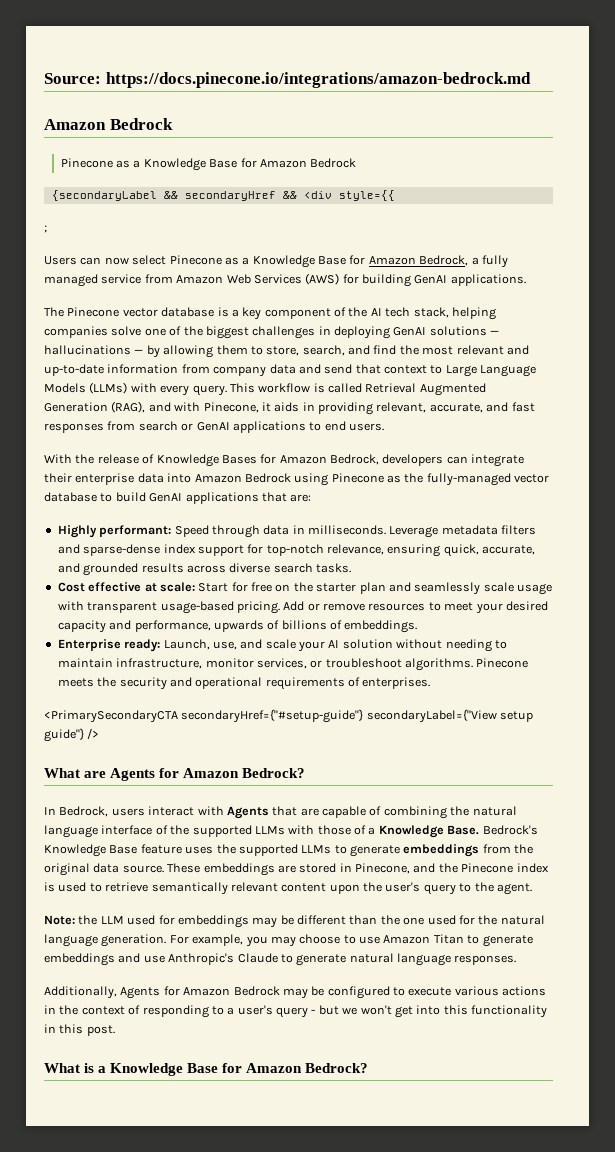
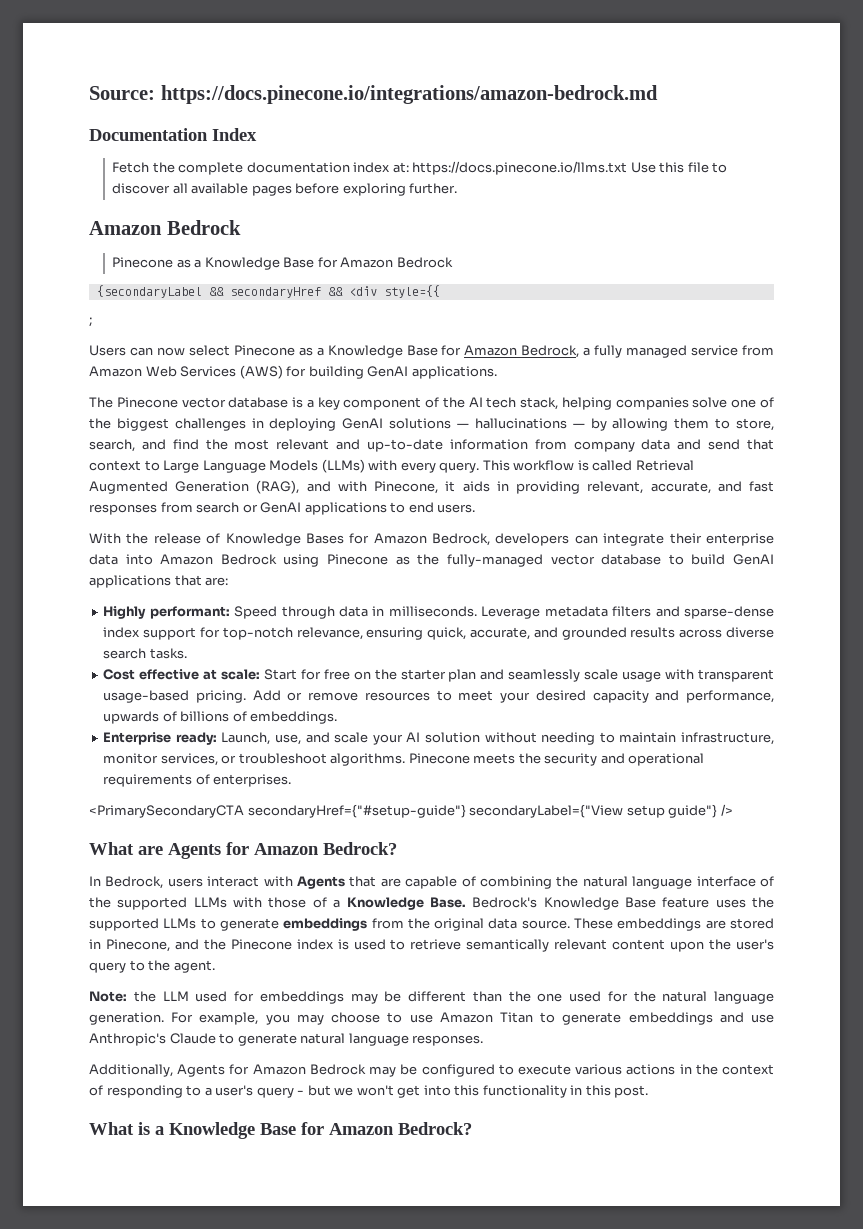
(531, 80) none -> [89,128,257,141] [112,161,728,175] [112,183,458,196] // Documentation Index // Fetch the complete documentation index at: https://docs.pinecone.io/llms.txt Use this file to discover all available pages before exploring further.

